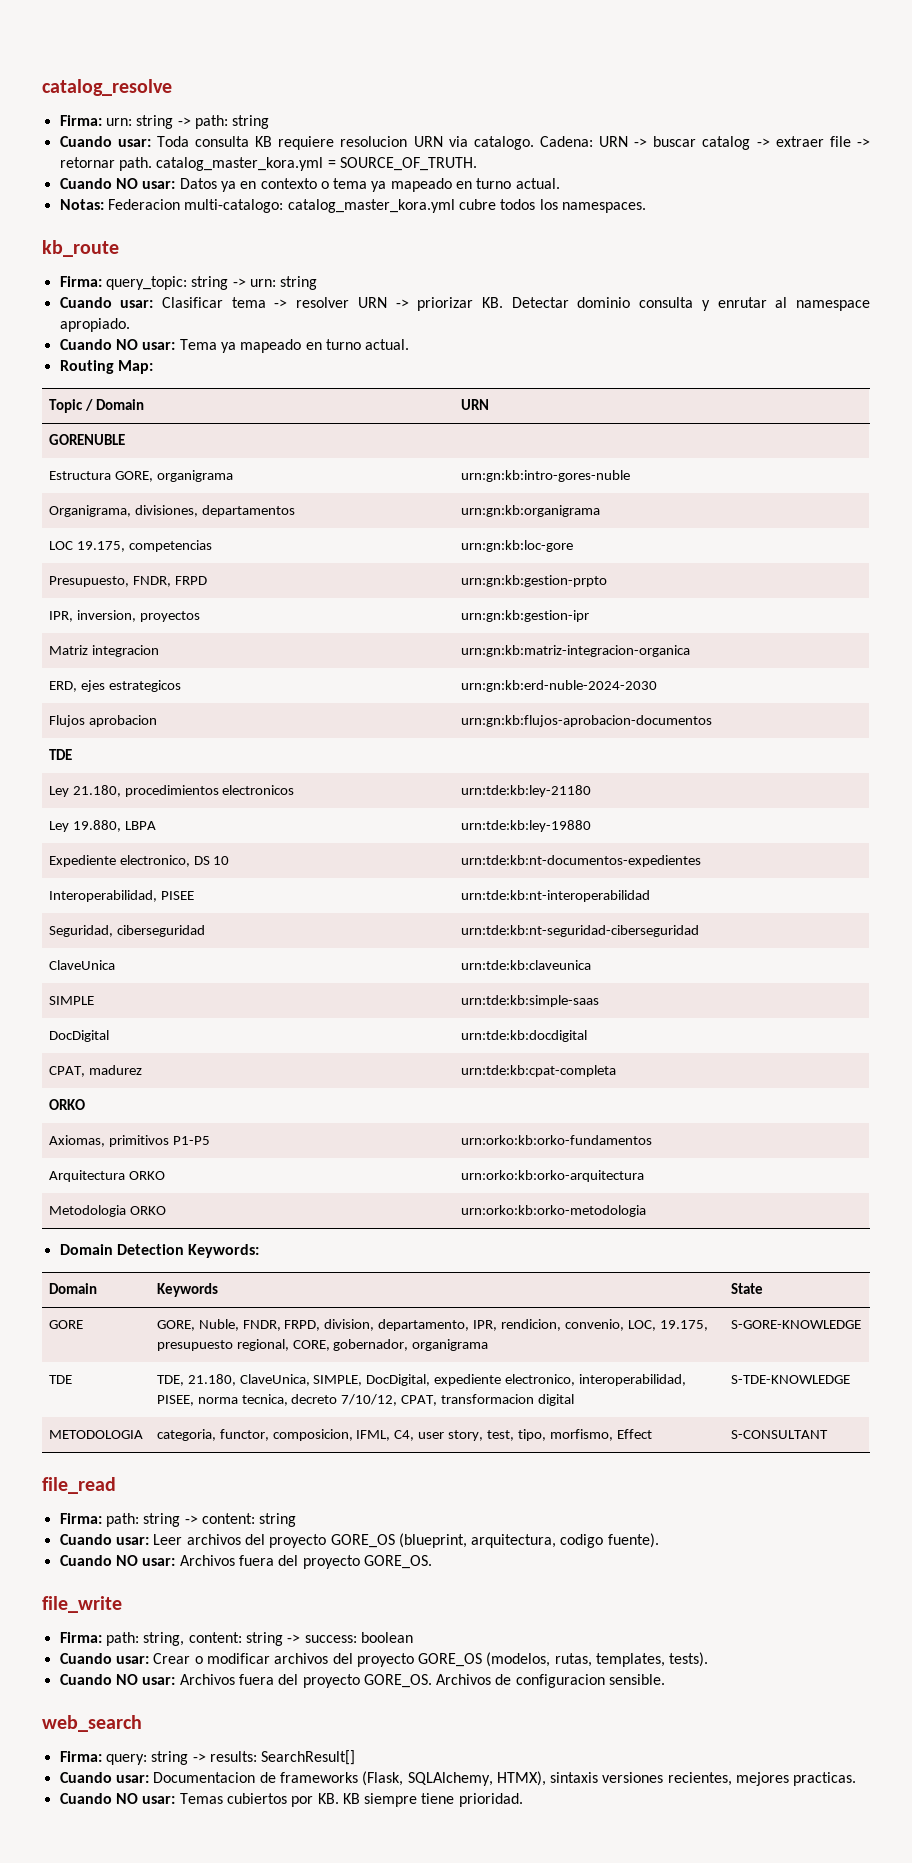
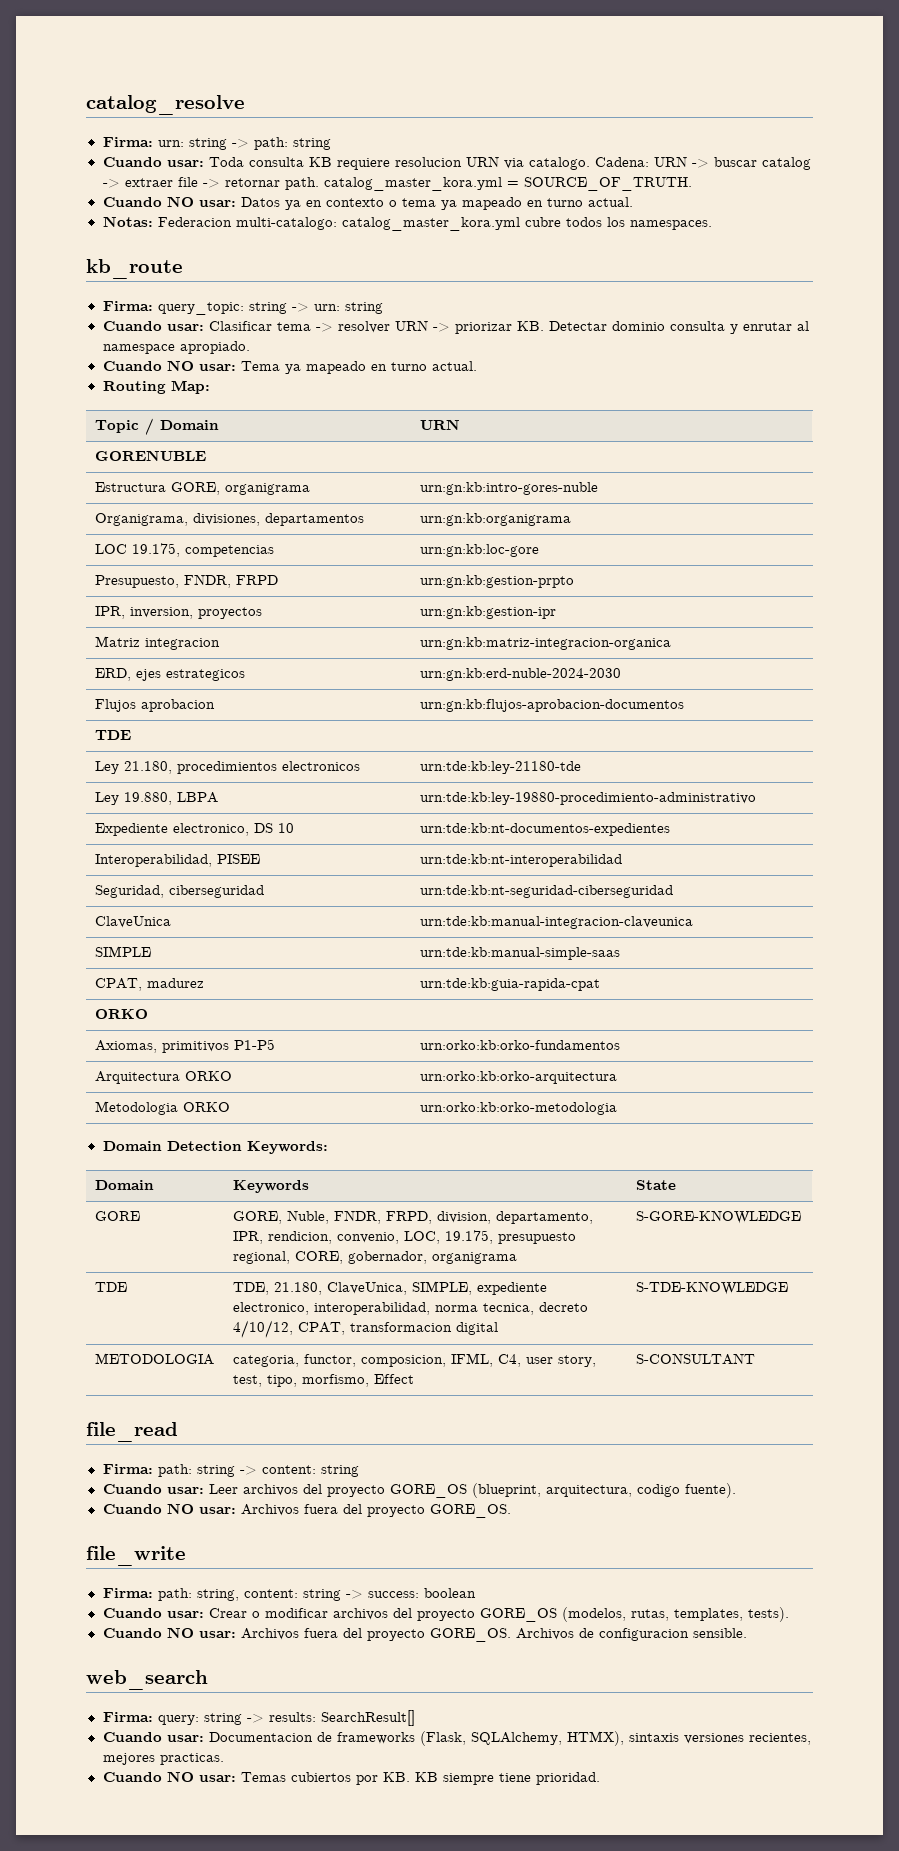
[460,785,591,797] urn:tde:kb:ley-21180 -> [420,761,582,774] urn:tde:kb:ley-21180-tde
[460,820,591,832] urn:tde:kb:ley-19880 -> [420,792,757,805] urn:tde:kb:ley-19880-procedimiento-administrativo
[460,960,591,970] urn:tde:kb:claveunica -> [420,916,694,929] urn:tde:kb:manual-integracion-claveunica
[460,995,599,1007] [48,1030,109,1042] [460,1030,587,1042] urn:tde:kb:simple-saas // DocDigital | urn:tde:kb:docdigital -> [420,947,621,960] urn:tde:kb:manual-simple-saas
[460,1065,616,1077] urn:tde:kb:cpat-completa -> [420,978,601,991] urn:tde:kb:guia-rapida-cpat
[366,1374,431,1386] DocDigital, -> (473, 1288) none
[156,1395,194,1406] PISEE, -> (431, 1308) none
[341,1394,398,1406] 7/10/12, -> [233,1320,294,1338] 4/10/12,

